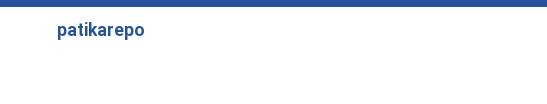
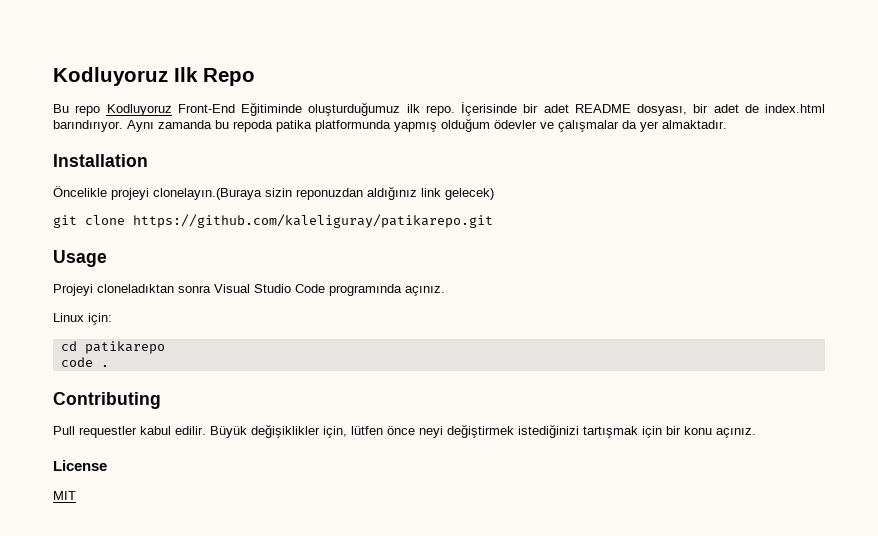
[57,22,145,40] patikarepo -> [53,67,255,86] [53,102,825,116] [53,118,727,132] [53,154,148,167] [53,186,494,200] [53,214,493,228] [53,250,107,267] [53,284,445,296] [53,313,112,325] [60,341,165,354] [60,357,109,367] [53,392,161,409] [53,424,756,438] [53,460,107,471] [53,491,76,500] Kodluyoruz Ilk Repo // Bu repo Kodluyoruz Front-End Eğitiminde oluşturduğumuz ilk repo. İçerisinde bir adet README dosyası, bir adet de index.html barındırıyor. Aynı zamanda bu repoda patika platformunda yapmış olduğum ödevler ve çalışmalar da yer almaktadır. // Installation // Öncelikle projeyi clonelayın.(Buraya sizin reponuzdan aldığınız link gelecek) // git clone https://github.com/kaleliguray/patikarepo.git // Usage // Projeyi cloneladıktan sonra Visual Studio Code programında açınız. // Linux için: // cd patikarepo // code . // Contributing // Pull requestler kabul edilir. Büyük değişiklikler için, lütfen önce neyi değiştirmek istediğinizi tartışmak için bir konu açınız. // License // MIT

